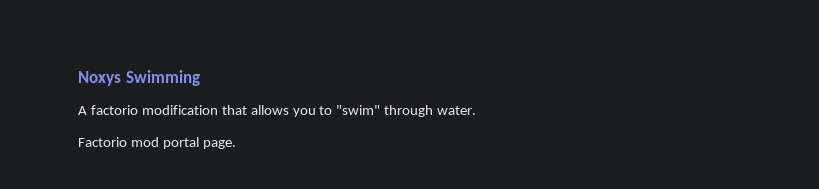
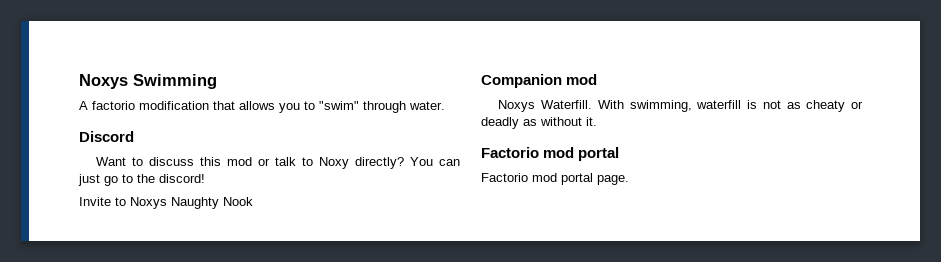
(477, 110) none -> [79,131,134,142] [96,157,460,169] [78,174,205,186] [79,197,253,209] [481,74,598,88] [498,100,863,112] [481,117,597,129] [481,147,620,161] // Discord // Want to discuss this mod or talk to Noxy directly? You can just go to the discord! // Invite to Noxys Naughty Nook // Companion mod // Noxys Waterfill. With swimming, waterfill is not as cheaty or deadly as without it. // Factorio mod portal

